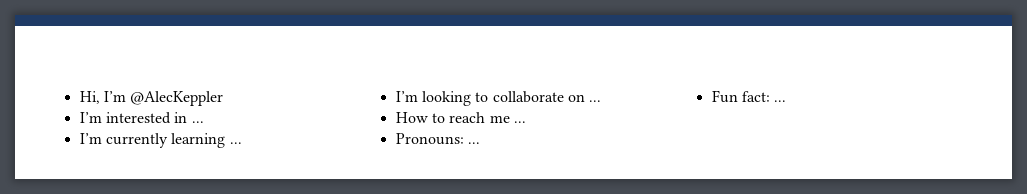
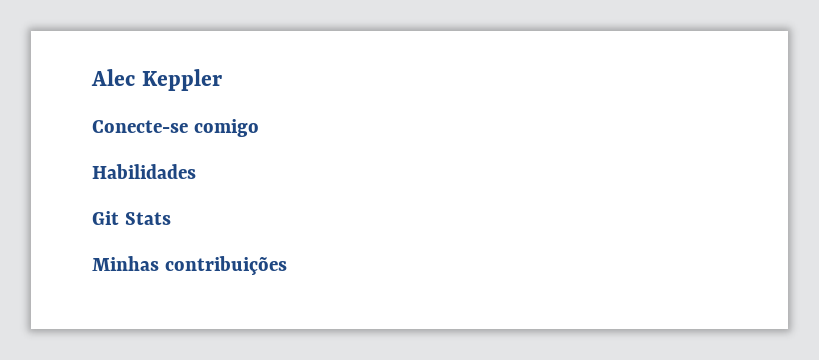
[79,91,224,106] [79,112,204,124] [79,133,242,148] [395,91,602,106] [395,112,526,123] [395,133,480,145] [711,90,787,103] Hi, I’m @AlecKeppler // I’m interested in ... // I’m currently learning ... // I’m looking to collaborate on ... // How to reach me ... // Pronouns: ... // Fun fact: ... -> [91,69,222,91] [92,119,259,137] [92,164,196,179] [92,211,171,225] [92,256,287,275] Alec Keppler // Conecte-se comigo // Habilidades // Git Stats // Minhas contribuições

